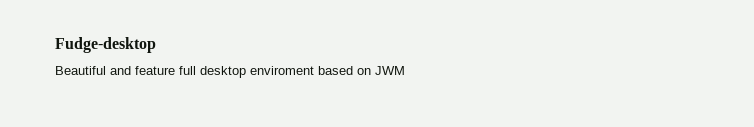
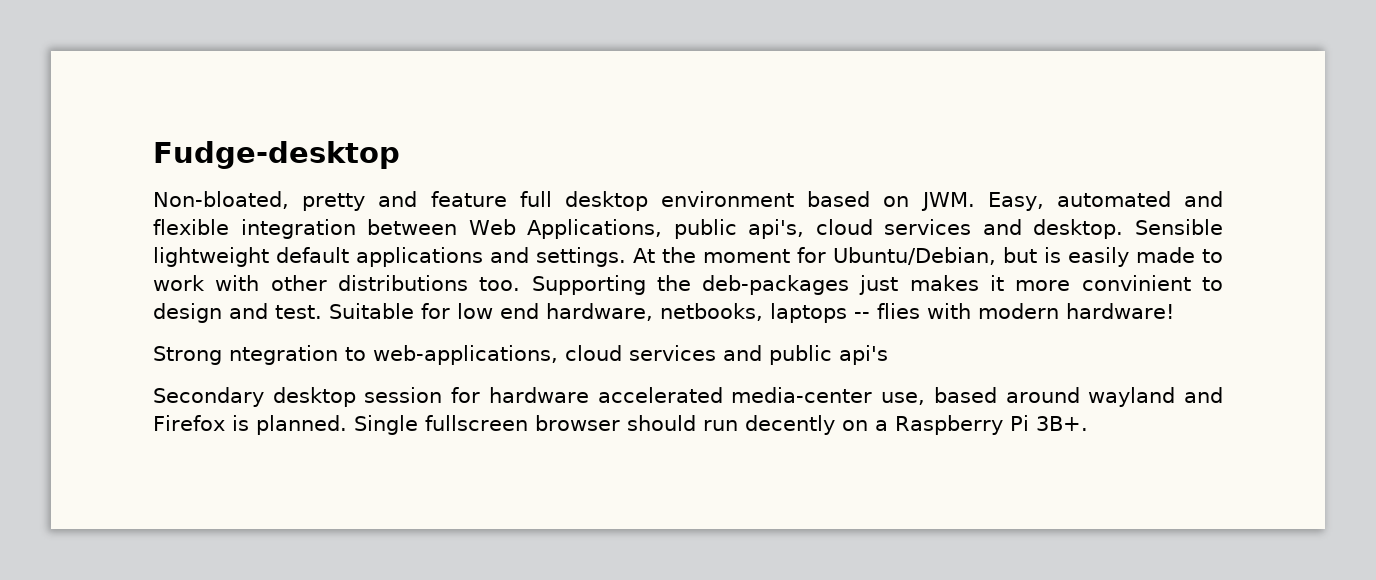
[55,66,106,75] Beautiful -> [153,191,366,211] Non-bloated, pretty
[250,66,314,75] enviroment -> [661,191,794,207] environment
[375,66,405,75] JWM -> [920,191,1223,211] [153,219,1223,239] [153,247,1223,267] [153,275,1224,295] [153,303,1174,323] [153,345,888,365] [153,387,1224,407] [153,415,1088,435] JWM. Easy, automated and flexible integration between Web Applications, public api's, cloud services and desktop. Sensible lightweight default applications and settings. At the moment for Ubuntu/Debian, but is easily made to work with other distributions too. Supporting the deb-packages just makes it more convinient to design and test. Suitable for low end hardware, netbooks, laptops -- flies with modern hardware! // Strong ntegration to web-applications, cloud services and public api's // Secondary desktop session for hardware accelerated media-center use, based around wayland and Firefox is planned. Single fullscreen browser should run decently on a Raspberry Pi 3B+.

